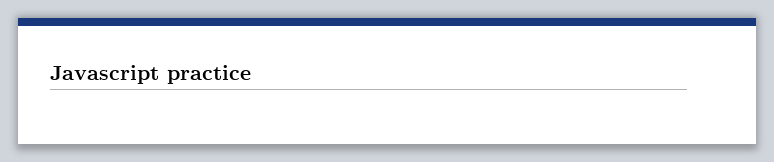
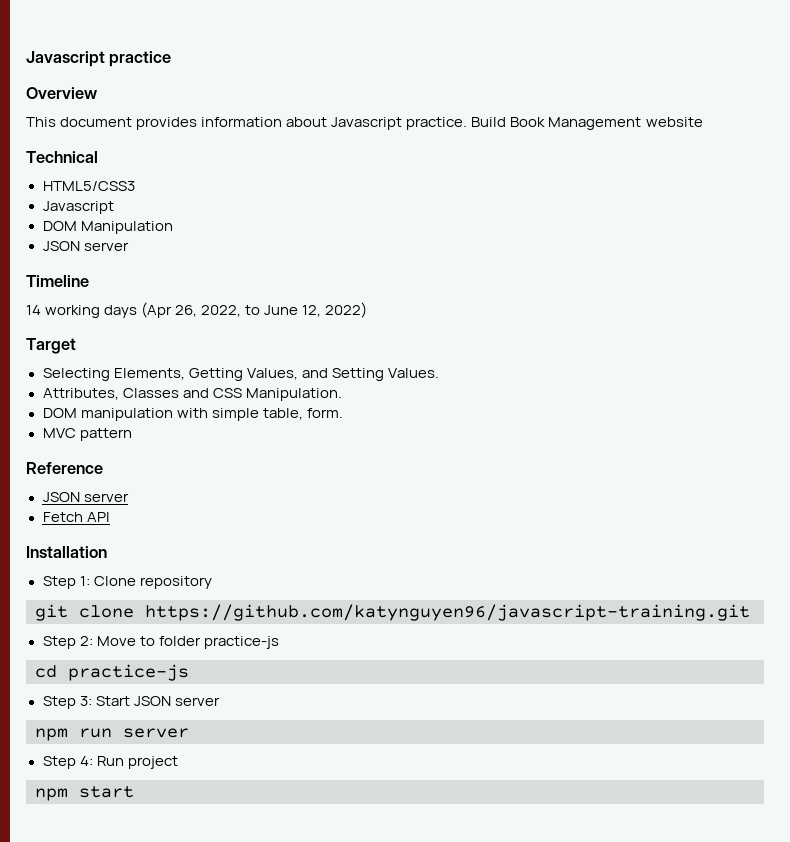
(251, 74) none -> [26,87,97,99] [26,117,703,130] [26,151,98,163] [42,181,135,191] [42,201,114,214] [42,221,173,234] [42,241,129,251] [26,275,89,287] [26,302,368,318] [26,338,76,354] [42,368,439,381] [42,388,342,401] [42,408,343,421] [42,428,132,441] [26,462,103,474] [42,492,129,502] [42,512,110,522] [26,546,107,558] [42,576,212,589] [35,604,750,621] [42,636,279,649] [35,664,189,681] [42,696,220,709] [35,728,189,741] [42,756,178,769] [35,786,134,801] // Overview // This document provides information about Javascript practice. Build Book Management website // Technical // HTML5/CSS3 // Javascript // DOM Manipulation // JSON server // Timeline // 14 working days (Apr 26, 2022, to June 12, 2022) // Target // Selecting Elements, Getting Values, and Setting Values. // Attributes, Classes and CSS Manipulation. // DOM manipulation with simple table, form. // MVC pattern // Reference // JSON server // Fetch API // Installation // Step 1: Clone repository // git clone https://github.com/katynguyen96/javascript-training.git // Step 2: Move to folder practice-js // cd practice-js // Step 3: Start JSON server // npm run server // Step 4: Run project // npm start

